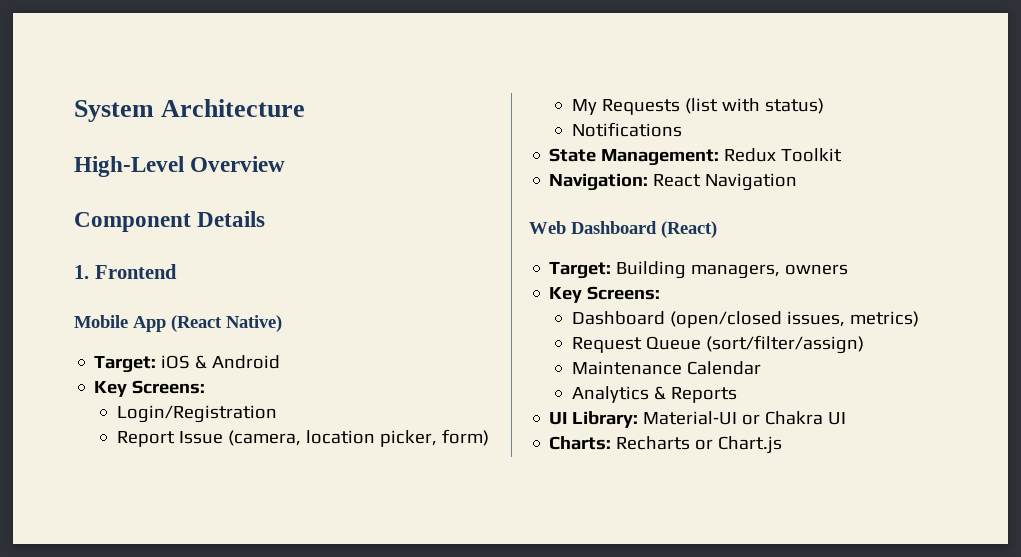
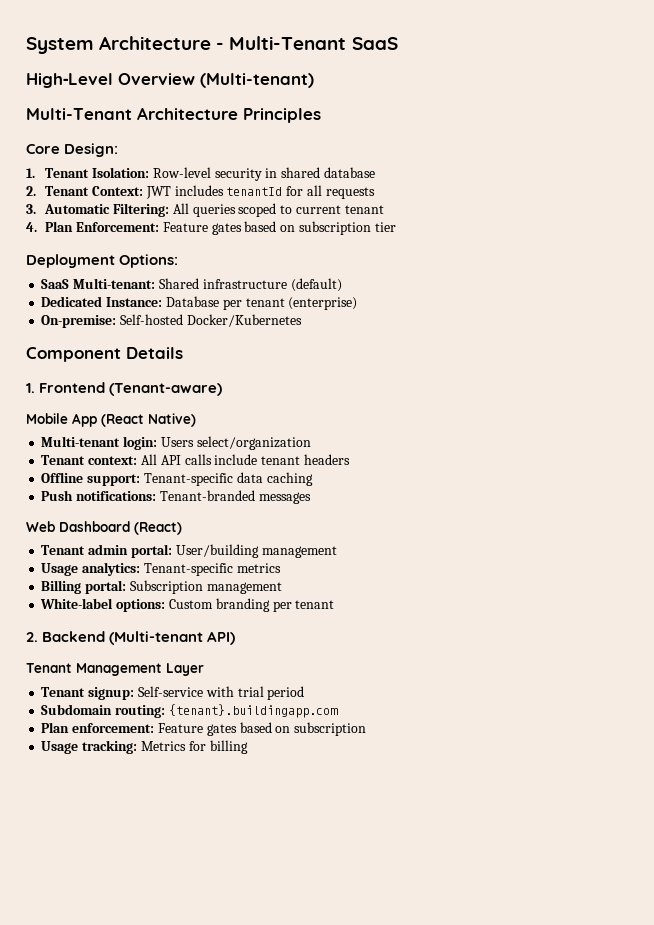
(306, 108) none -> [216,36,398,50] - Multi-Tenant SaaS
(286, 164) none -> [200,73,314,88] [26,107,321,123] [26,143,119,157] [26,167,376,181] [26,185,375,199] [26,203,384,217] [26,221,396,235] [26,254,179,268] [41,278,342,292] [41,296,358,310] [41,314,302,328] (Multi-tenant) // Multi-Tenant Architecture Principles // Core Design: // 1. Tenant Isolation: Row-level security in shared database // 2. Tenant Context: JWT includes tenantId for all requests // 3. Automatic Filtering: All queries scoped to current tenant // 4. Plan Enforcement: Feature gates based on subscription tier // Deployment Options: // SaaS Multi-tenant: Shared infrastructure (default) // Dedicated Instance: Database per tenant (enterprise) // On-premise: Self-hosted Docker/Kubernetes
(177, 271) none -> [109,383,223,396] (Tenant-aware)
[94,355,281,373] [94,380,206,397] [117,405,278,423] [117,429,490,447] [572,98,825,115] [572,122,683,137] [549,148,843,166] [549,173,798,191] [529,221,717,238] [549,261,849,279] [549,286,661,303] [572,311,920,328] [572,335,865,354] [572,361,762,375] [572,386,738,403] [549,411,847,428] [549,436,783,454] Target: iOS & Android // Key Screens: // Login/Registration // Report Issue (camera, location picker, form) // My Requests (list with status) // Notifications // State Management: Redux Toolkit // Navigation: React Navigation // Web Dashboard (React) // Target: Building managers, owners // Key Screens: // Dashboard (open/closed issues, metrics) // Request Queue (sort/filter/assign) // Maintenance Calendar // Analytics & Reports // UI Library: Material‑UI or Chakra UI // Charts: Recharts or Chart.js -> [41,436,311,450] [41,454,350,465] [41,472,313,486] [41,490,311,504] [26,521,182,535] [41,544,337,558] [41,562,281,576] [41,580,282,594] [40,598,335,612] [26,631,236,645] [26,663,204,676] [41,686,305,700] [41,704,338,718] [41,722,367,736] [41,740,248,754] Multi-tenant login: Users select/organization // Tenant context: All API calls include tenant headers // Offline support: Tenant-specific data caching // Push notifications: Tenant-branded messages // Web Dashboard (React) // Tenant admin portal: User/building management // Usage analytics: Tenant-specific metrics // Billing portal: Subscription management // White-label options: Custom branding per tenant // 2. Backend (Multi-tenant API) // Tenant Management Layer // Tenant signup: Self-service with trial period // Subdomain routing: {tenant}.buildingapp.com // Plan enforcement: Feature gates based on subscription // Usage tracking: Metrics for billing

